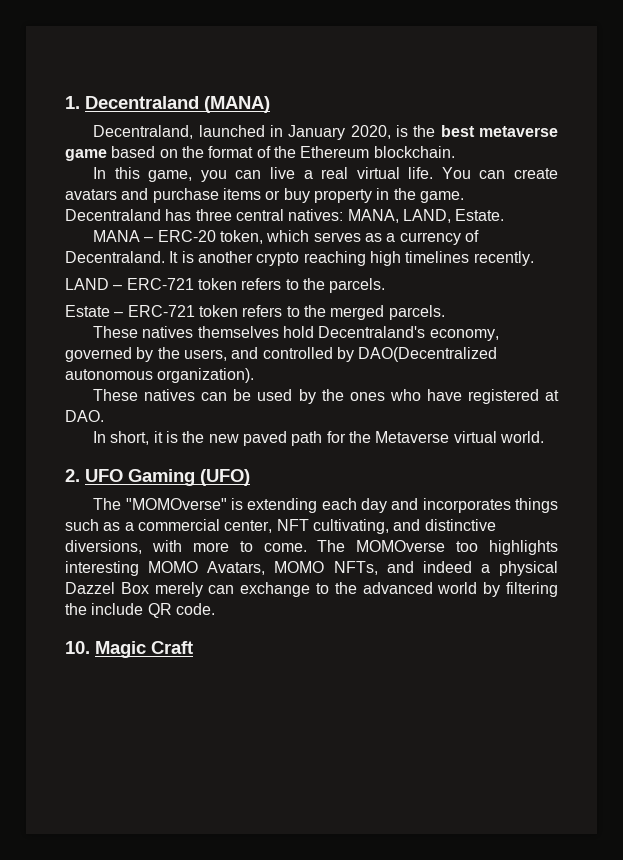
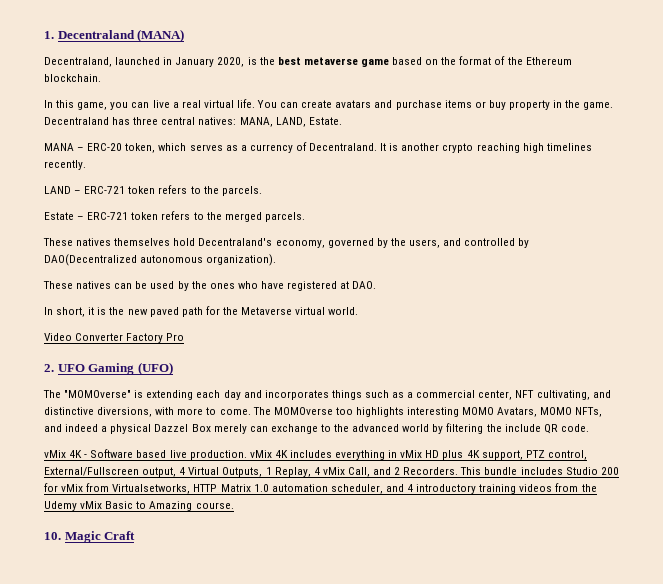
(544, 437) none -> [44,333,185,343] // Video Converter Factory Pro
(215, 609) none -> [44,449,587,460] [44,467,619,477] [44,483,597,494] [44,501,234,511] // vMix 4K - Software based live production. vMix 4K includes everything in vMix HD plus 4K support, PTZ control, External/Fullscreen output, 4 Virtual Outputs, 1 Replay, 4 vMix Call, and 2 Recorders. This bundle includes Studio 200 for vMix from Virtualsetworks, HTTP Matrix 1.0 automation scheduler, and 4 introductory training videos from the Udemy vMix Basic to Amazing course.

